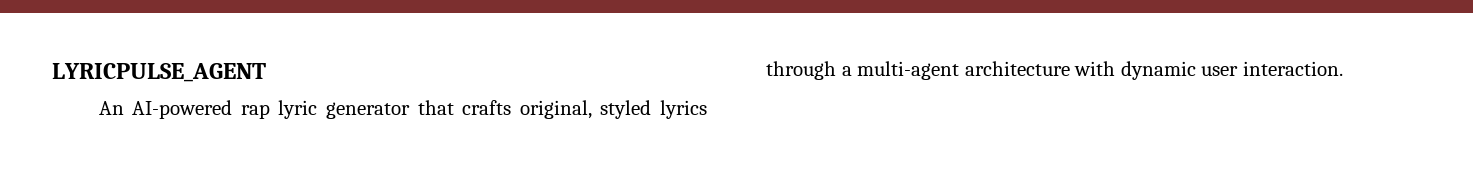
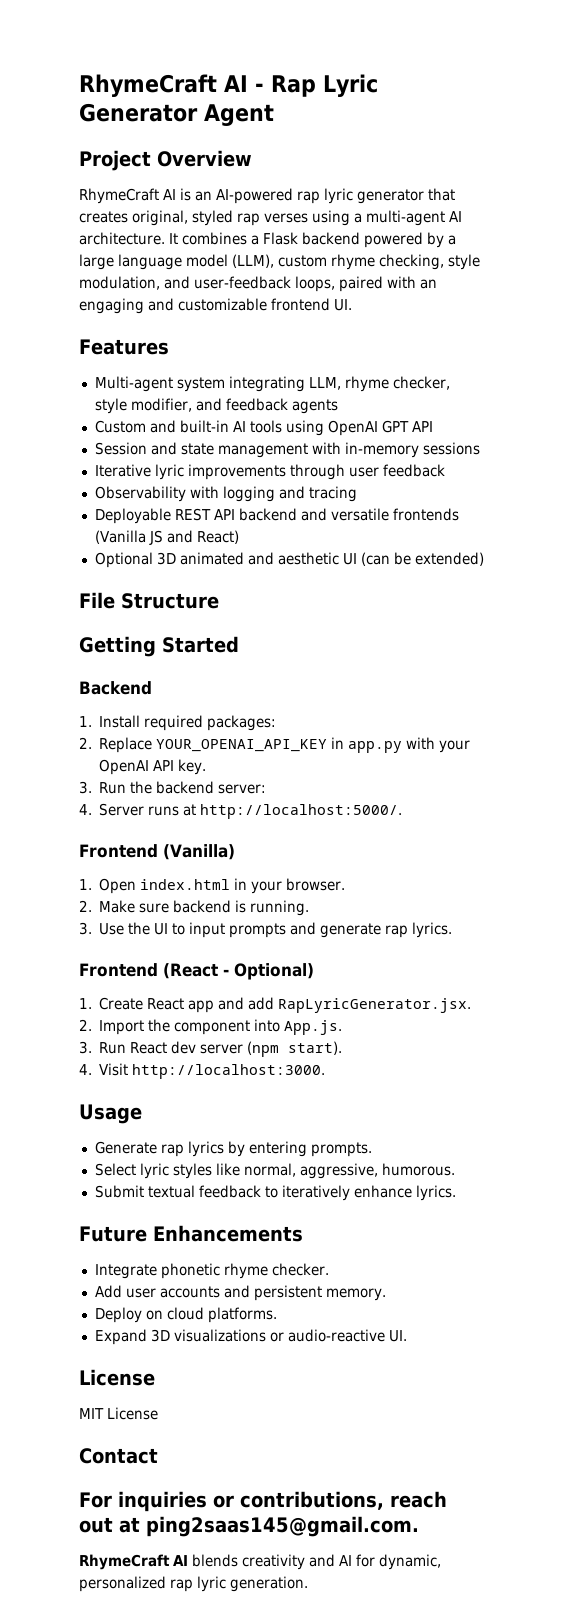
[52,63,266,82] [98,101,124,115] LYRICPULSE_AGENT // An -> [79,74,378,97] [79,103,274,126] [79,150,252,171] [79,188,212,204] RhymeCraft AI - Rap Lyric Generator Agent // Project Overview // RhymeCraft AI is an
[462,100,512,115] crafts -> [79,211,128,223] creates
[660,100,707,119] [766,61,1343,80] lyrics through a multi-agent architecture with dynamic user interaction. -> [237,210,462,226] [79,232,456,248] [79,254,480,270] [79,276,437,292] [79,298,352,314] [79,339,169,355] [94,376,450,392] [94,398,338,414] [94,420,433,436] [94,442,480,458] [94,464,445,480] [94,486,357,502] [94,508,459,524] [94,530,239,545] [94,552,484,568] [79,592,219,609] [79,636,239,657] [79,681,152,695] [79,715,277,731] [79,737,471,753] [99,759,207,775] [79,781,267,794] [79,803,403,819] [79,844,235,860] [79,878,346,894] [79,900,310,916] [79,922,453,938] [79,963,314,980] [79,997,472,1013] [79,1019,343,1035] [79,1041,343,1057] [79,1063,326,1079] [79,1104,142,1124] [94,1141,372,1157] [94,1163,455,1179] [94,1185,456,1201] [79,1225,303,1242] [94,1263,329,1279] [94,1285,386,1301] [94,1307,277,1323] [94,1329,407,1345] [79,1369,155,1386] [79,1407,158,1420] [79,1448,158,1464] [79,1491,447,1512] [79,1516,419,1537] [79,1554,441,1570] [79,1576,308,1592] rap verses using a multi-agent AI architecture. It combines a Flask backend powered by a large language model (LLM), custom rhyme checking, style modulation, and user-feedback loops, paired with an engaging and customizable frontend UI. // Features // Multi-agent system integrating LLM, rhyme checker, style modifier, and feedback agents // Custom and built-in AI tools using OpenAI GPT API // Session and state management with in-memory sessions // Iterative lyric improvements through user feedback // Observability with logging and tracing // Deployable REST API backend and versatile frontends (Vanilla JS and React) // Optional 3D animated and aesthetic UI (can be extended) // File Structure // Getting Started // Backend // 1. Install required packages: // 2. Replace YOUR_OPENAI_API_KEY in app.py with your OpenAI API key. // 3. Run the backend server: // 4. Server runs at http://localhost:5000/. // Frontend (Vanilla) // 1. Open index.html in your browser. // 2. Make sure backend is running. // 3. Use the UI to input prompts and generate rap lyrics. // Frontend (React - Optional) // 1. Create React app and add RapLyricGenerator.jsx. // 2. Import the component into App.js. // 3. Run React dev server (npm start). // 4. Visit http://localhost:3000. // Usage // Generate rap lyrics by entering prompts. // Select lyric styles like normal, aggressive, humorous. // Submit textual feedback to iteratively enhance lyrics. // Future Enhancements // Integrate phonetic rhyme checker. // Add user accounts and persistent memory. // Deploy on cloud platforms. // Expand 3D visualizations or audio-reactive UI. // License // MIT License // Contact // For inquiries or contributions, reach out at ping2saas145@gmail.com. // RhymeCraft AI blends creativity and AI for dynamic, personalized rap lyric generation.

